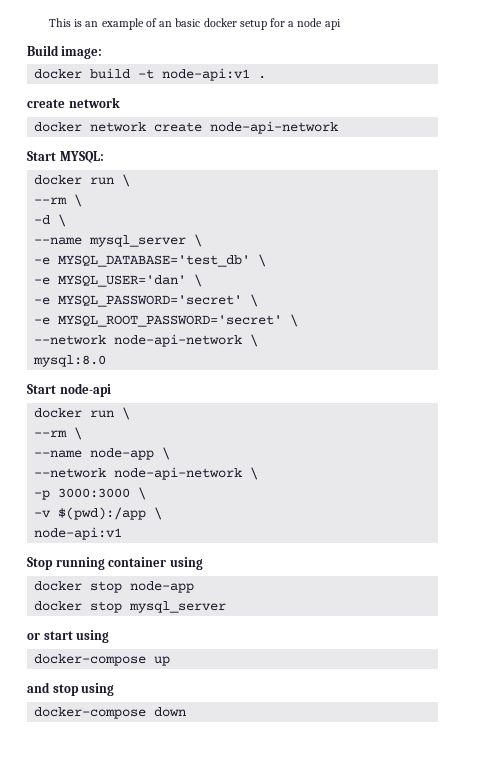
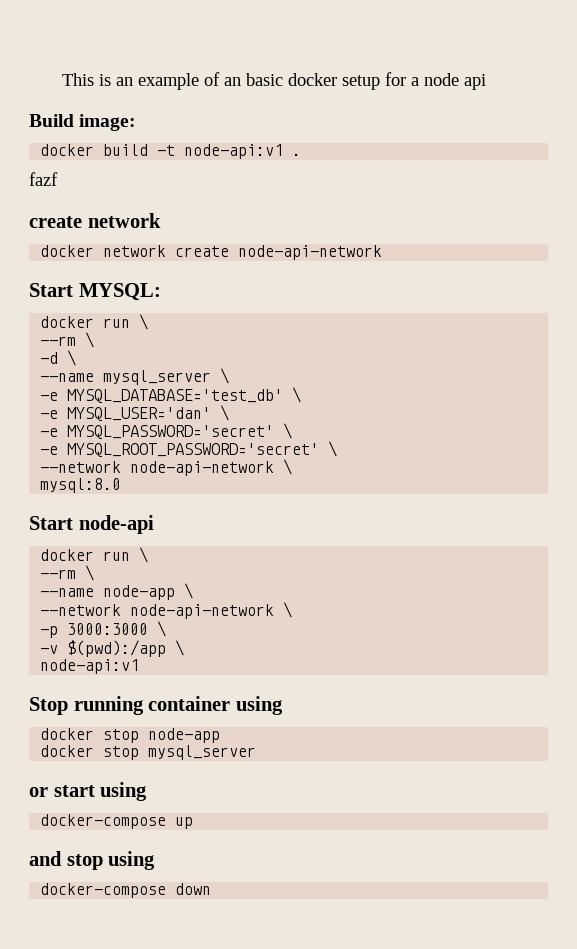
(267, 77) none -> [29,172,58,186] // fazf

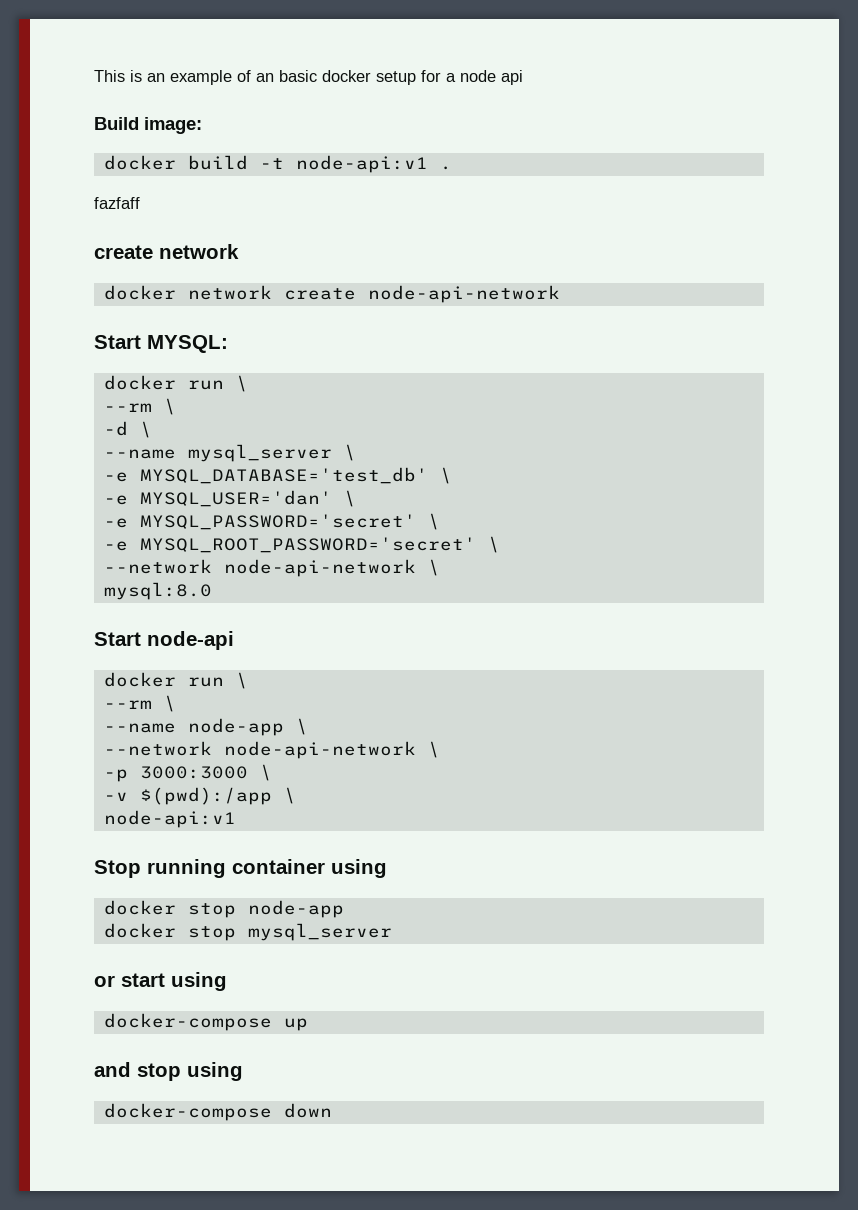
[29,172,58,186] fazf -> [94,197,140,209] fazfaff

